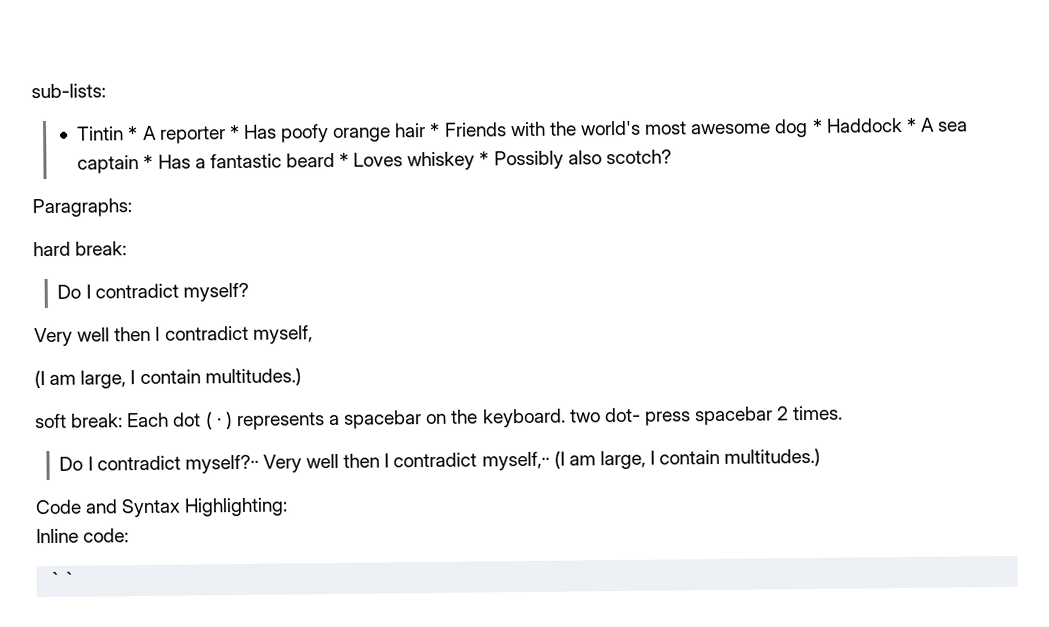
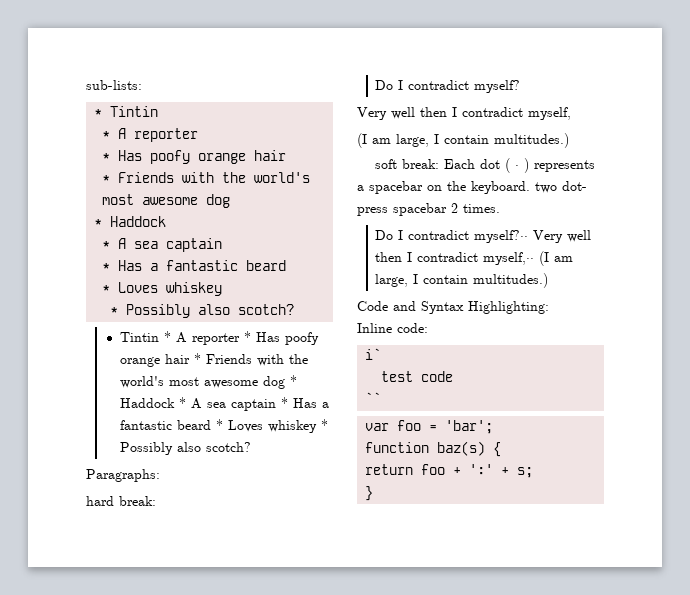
(106, 91) none -> [94,106,159,117] [102,128,199,142] [102,150,287,164] [102,172,311,183] [102,194,231,208] [94,216,167,227] [102,238,223,252] [102,260,287,271] [102,282,223,296] [110,304,295,318] // * Tintin // * A reporter // * Has poofy orange hair // * Friends with the world's most awesome dog // * Haddock // * A sea captain // * Has a fantastic beard // * Loves whiskey // * Possibly also scotch?
[47,571,77,588] `` -> [365,348,382,360] [381,371,454,382] [365,392,382,404] [365,420,494,434] [365,441,502,457] [365,464,534,478] [365,486,374,501] i` // test code // `` // var foo = 'bar'; // function baz(s) { // return foo + ':' + s; // }

